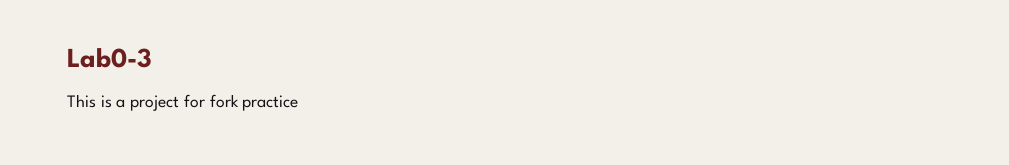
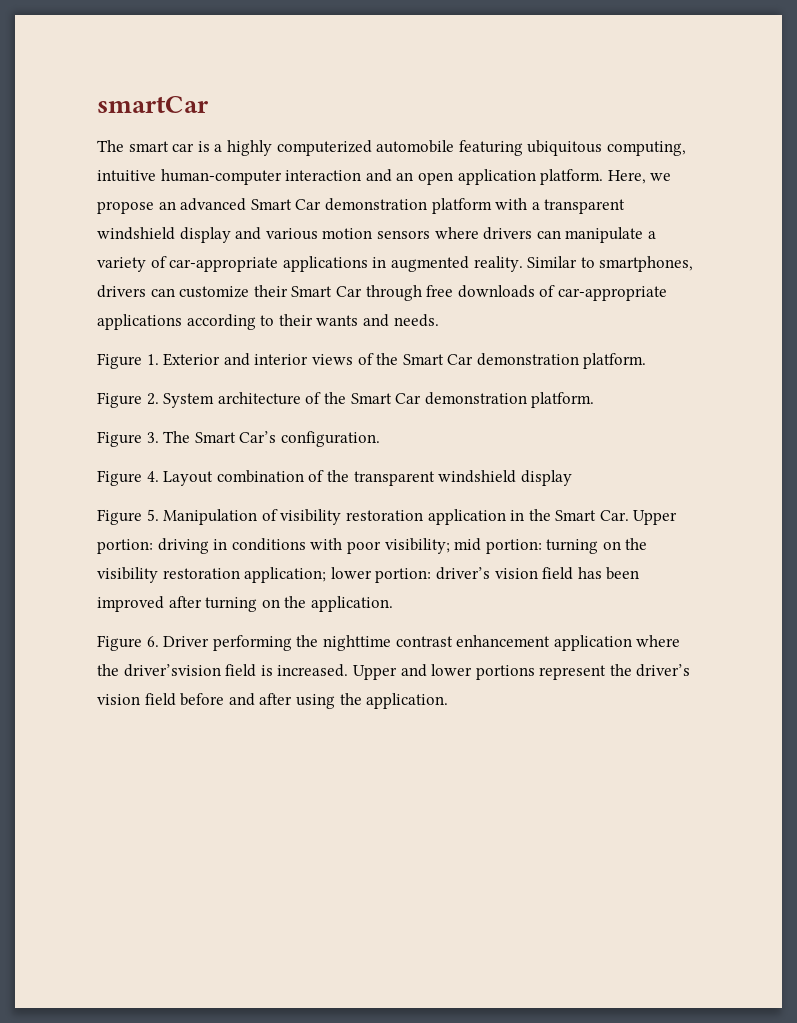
[67,48,152,68] [67,94,299,111] Lab0-3 // This is a project for fork practice -> [97,96,209,113] [97,140,686,156] [97,169,672,185] [97,198,626,214] [97,227,656,243] [97,256,694,272] [97,285,667,301] [97,314,439,330] [97,353,647,369] [97,392,595,408] [97,431,380,447] [97,470,572,486] [97,509,678,525] [97,538,648,554] [97,567,640,583] [97,596,393,612] [97,635,681,651] [97,664,691,680] [97,693,449,709] smartCar // The smart car is a highly computerized automobile featuring ubiquitous computing, intuitive human-computer interaction and an open application platform. Here, we propose an advanced Smart Car demonstration platform with a transparent windshield display and various motion sensors where drivers can manipulate a variety of car-appropriate applications in augmented reality. Similar to smartphones, drivers can customize their Smart Car through free downloads of car-appropriate applications according to their wants and needs. // Figure 1. Exterior and interior views of the Smart Car demonstration platform. // Figure 2. System architecture of the Smart Car demonstration platform. // Figure 3. The Smart Car’s configuration. // Figure 4. Layout combination of the transparent windshield display // Figure 5. Manipulation of visibility restoration application in the Smart Car. Upper portion: driving in conditions with poor visibility; mid portion: turning on the visibility restoration application; lower portion: driver’s vision field has been improved after turning on the application. // Figure 6. Driver performing the nighttime contrast enhancement application where the driver’svision field is increased. Upper and lower portions represent the driver’s vision field before and after using the application.

